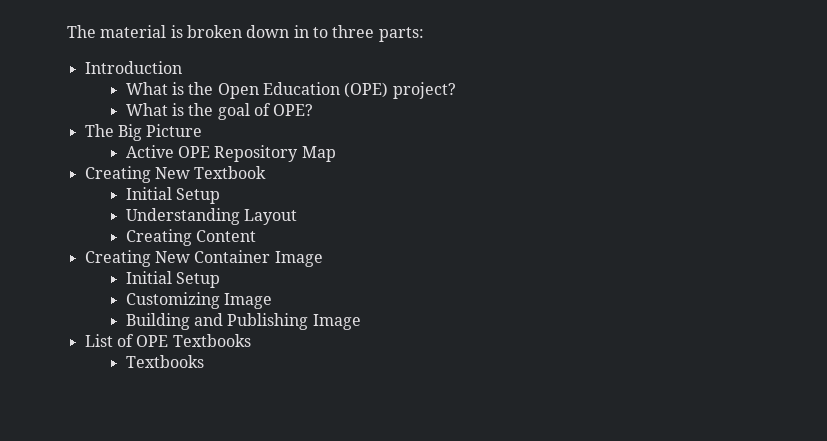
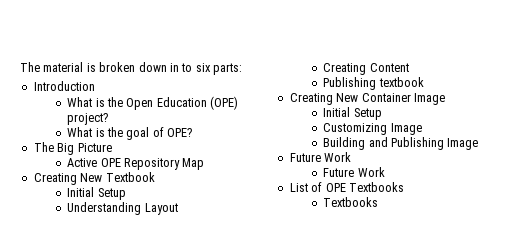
[332,25,375,38] three -> [195,63,211,72] six
(256, 236) none -> [323,77,424,90] // Publishing textbook
(361, 322) none -> [289,152,352,162] [323,167,385,177] // Future Work // Future Work

